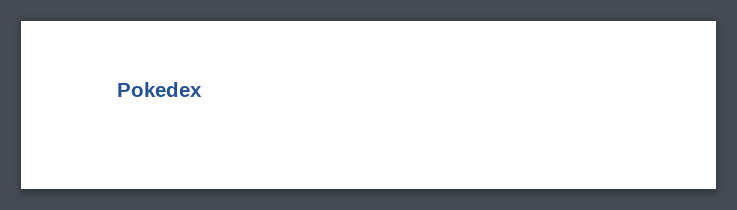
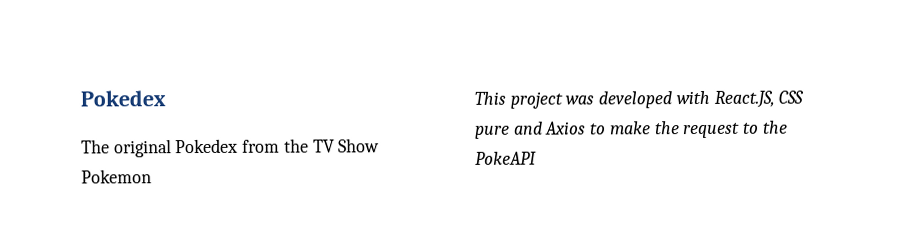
[117,82,202,97] Pokedex -> [80,90,166,107] [81,138,381,158] [81,169,152,184] [474,90,805,109] [475,120,788,139] [475,151,537,165] Pokedex // The original Pokedex from the TV Show Pokemon // This project was developed with React.JS, CSS pure and Axios to make the request to the PokeAPI

